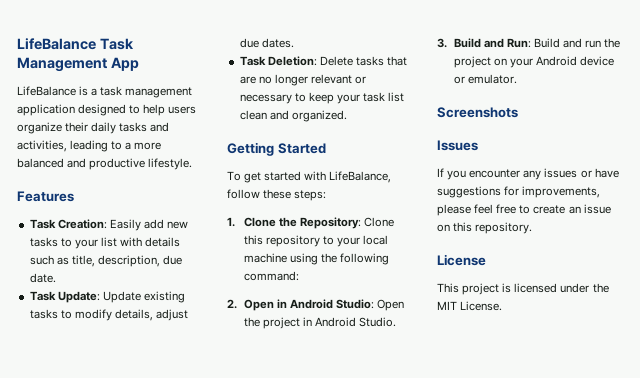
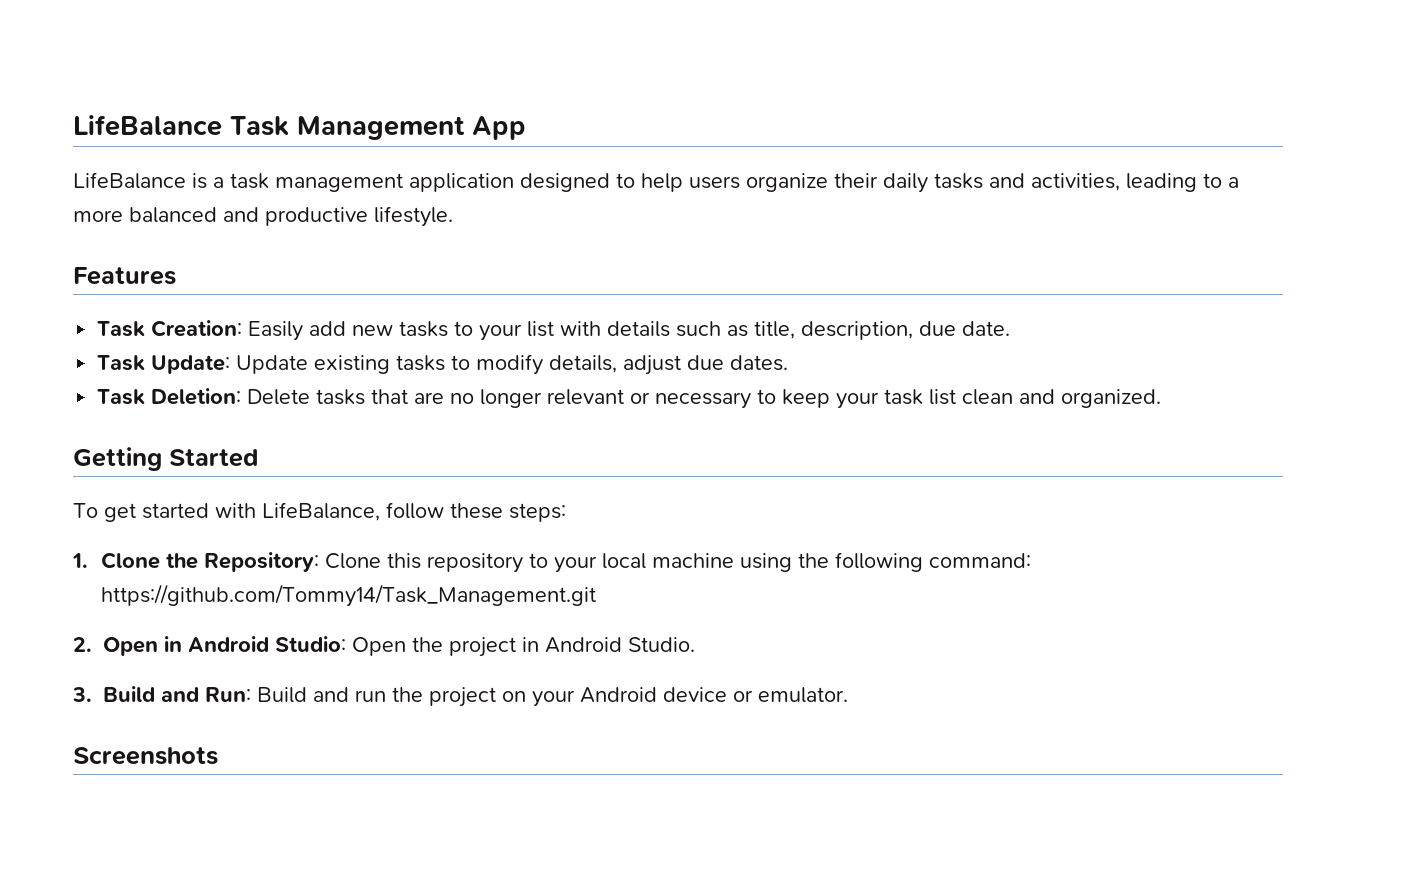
(299, 276) none -> [101,584,597,607] https://github.com/Tommy14/Task_Management.git
[437,140,478,151] [437,168,619,180] [437,186,601,198] [437,204,611,216] [437,222,533,234] [437,254,486,266] [437,283,609,295] [437,301,503,311] // Issues // If you encounter any issues or have suggestions for improvements, please feel free to create an issue on this repository. // License // This project is licensed under the MIT License. -> (218, 756) none

